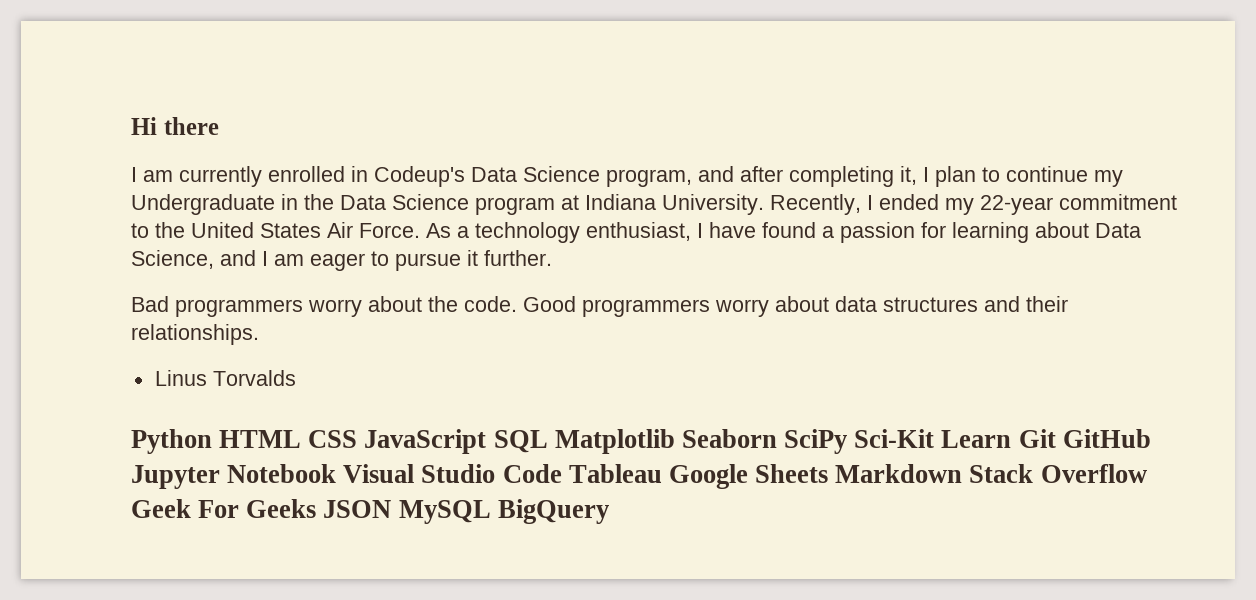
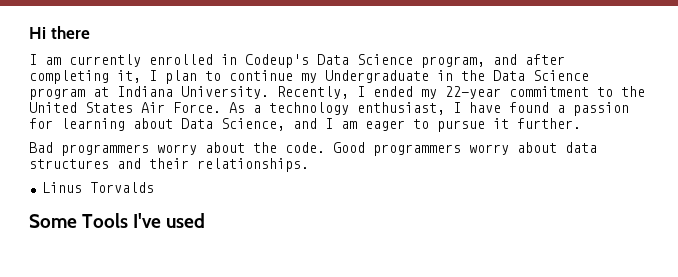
[131,429,1151,454] [131,464,1147,489] [131,499,609,524] Python HTML CSS JavaScript SQL Matplotlib Seaborn SciPy Sci-Kit Learn Git GitHub Jupyter Notebook Visual Studio Code Tableau Google Sheets Markdown Stack Overflow Geek For Geeks JSON MySQL BigQuery -> [29,213,206,228] Some Tools I've used

